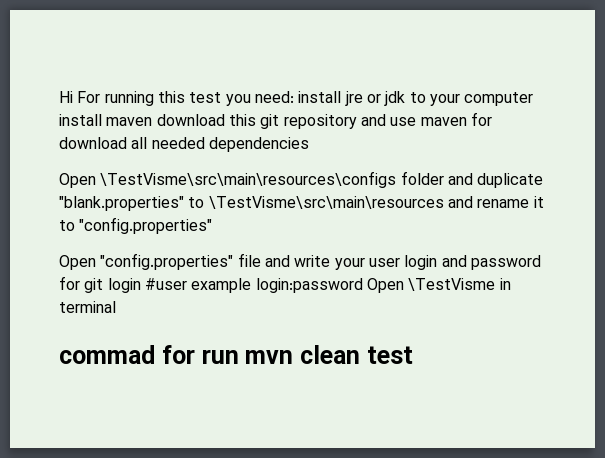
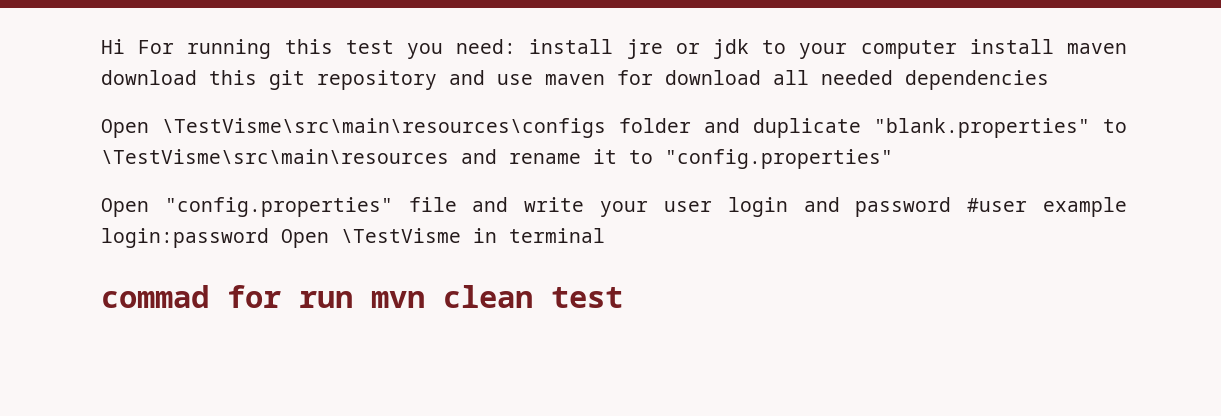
[59,276,141,293] for git login -> (952, 207) none

